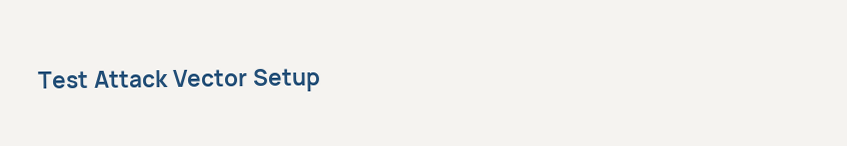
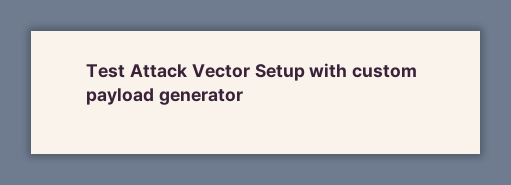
(322, 80) none -> [309,63,418,78] [86,88,243,105] with custom payload generator

